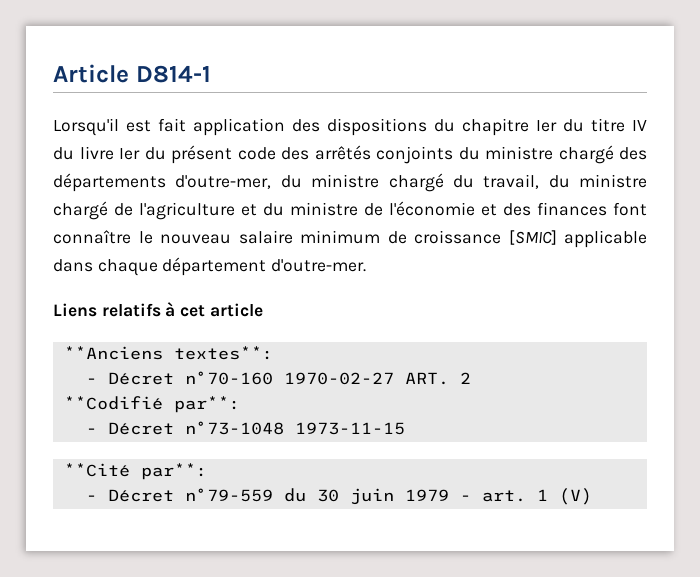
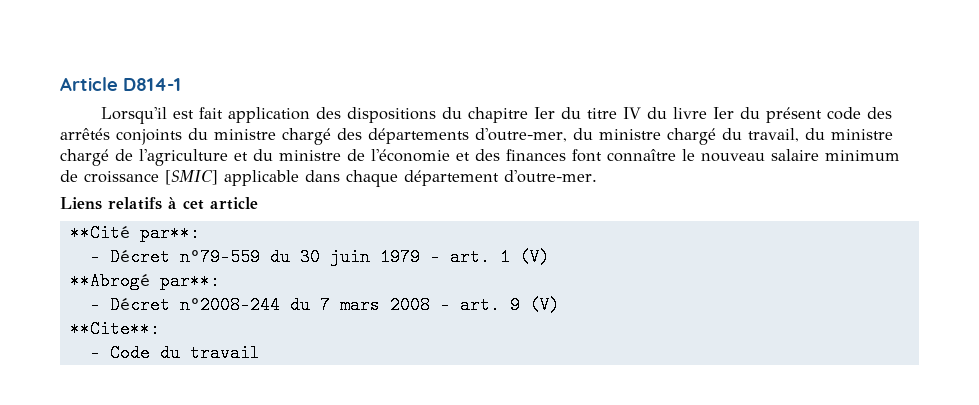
[63,346,273,360] [85,371,471,385] [63,396,240,413] [85,421,405,435] // **Anciens textes**: // - Décret n°70-160 1970-02-27 ART. 2 // **Codifié par**: // - Décret n°73-1048 1973-11-15 -> (258, 203) none
(592, 496) none -> [69,272,220,290] [89,296,560,314] [69,320,160,338] [89,344,260,362] // **Abrogé par**: // - Décret n°2008-244 du 7 mars 2008 - art. 9 (V) // **Cite**: // - Code du travail

